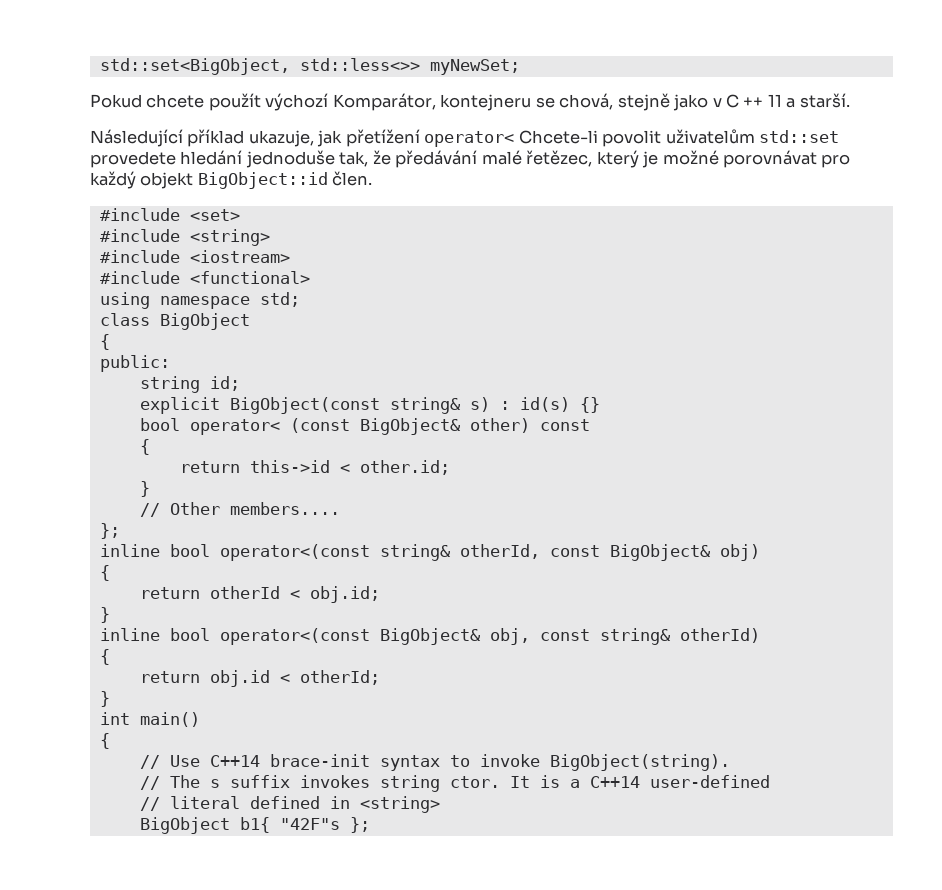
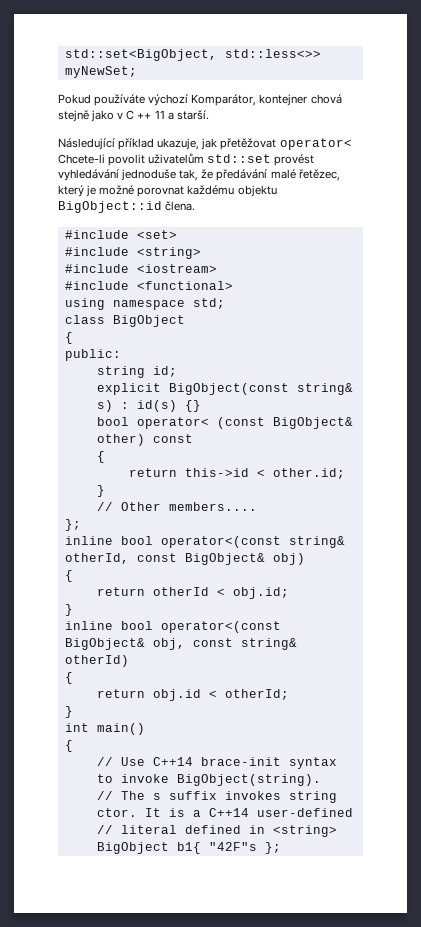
[146,93,614,111] chcete použít výchozí Komparátor, kontejneru se chová, -> [94,94,342,106] používáte výchozí Komparátor, kontejner chová
[345,129,420,147] přetížení -> [220,138,277,150] přetěžovat
[90,150,243,168] provedete hledání -> [274,154,315,166] [58,169,119,181] provést vyhledávání
[723,150,851,168] [90,171,373,189] porovnávat pro každý objekt BigObject::id člen. -> [137,185,277,197] [58,201,196,213] porovnat každému objektu BigObject::id člena.

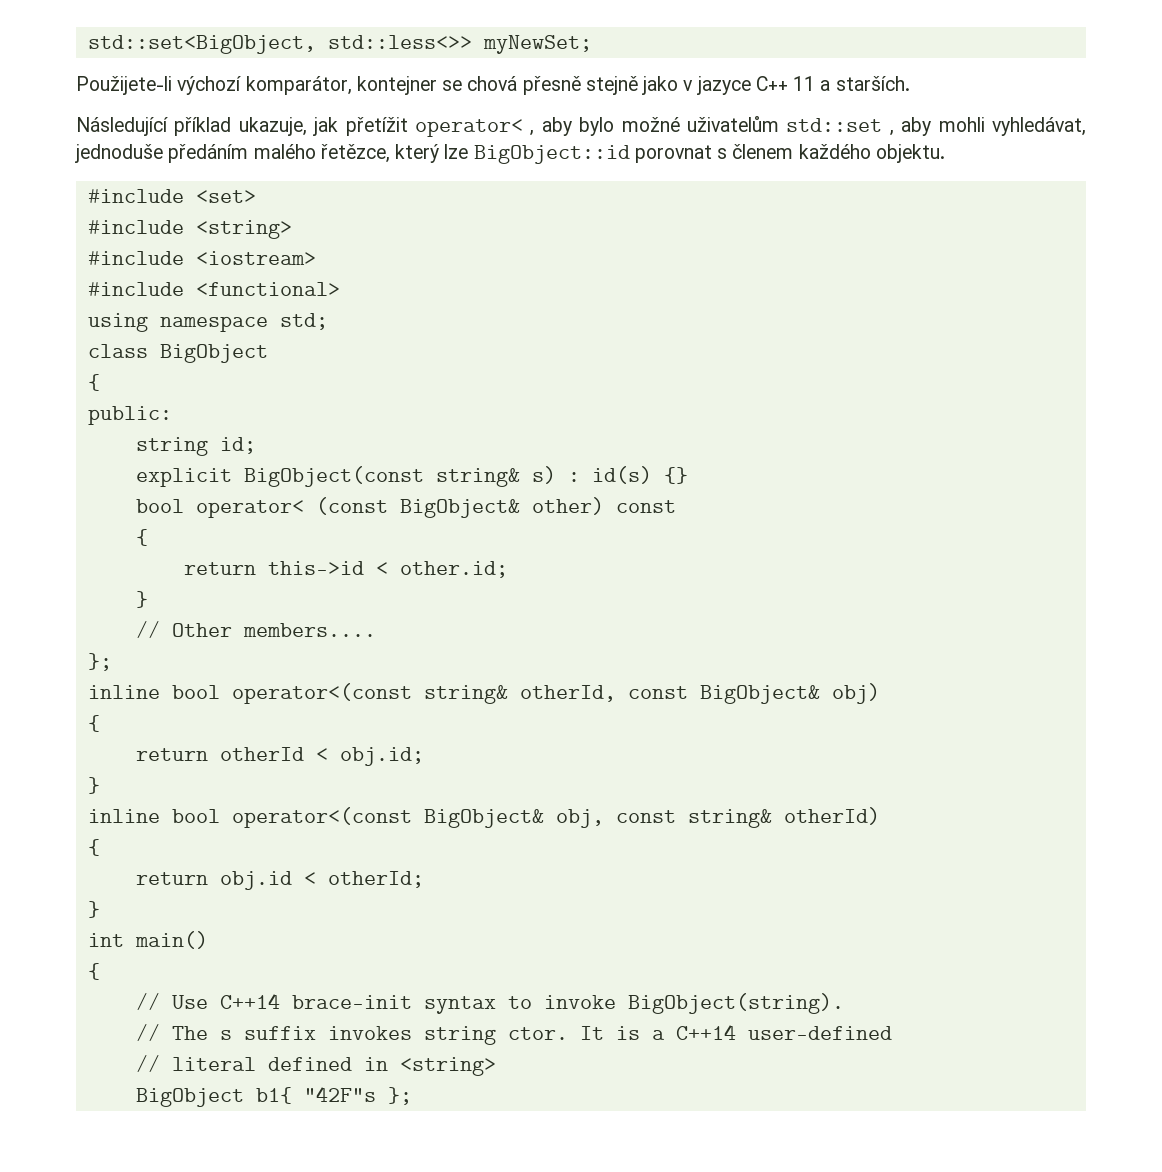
[58,94,342,106] Pokud používáte výchozí Komparátor, kontejner chová -> [76,76,581,95] Použijete-li výchozí komparátor, kontejner se chová přesně
[126,110,152,120] C ++ -> [696,76,788,95] jazyce C++
[176,110,209,120] starší. -> [835,76,910,91] starších.
[220,138,352,150] [58,153,315,166] [58,169,340,181] [58,185,277,197] [58,201,196,213] přetěžovat operator< Chcete-li povolit uživatelům std::set provést vyhledávání jednoduše tak, že předávání malé řetězec, který je možné porovnat každému objektu BigObject::id člena. -> [345,116,1086,137] [75,144,945,164] přetížit operator< , aby bylo možné uživatelům std::set , aby mohli vyhledávat, jednoduše předáním malého řetězce, který lze BigObject::id porovnat s členem každého objektu.

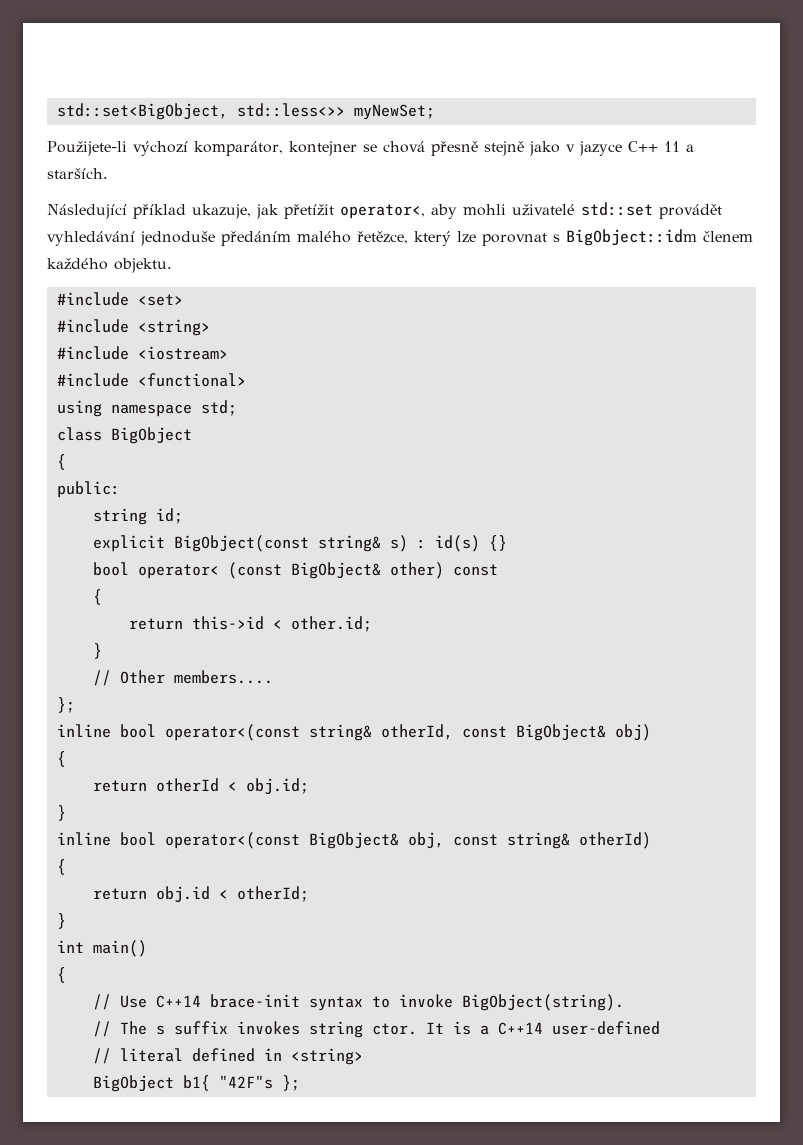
[415,116,1086,137] operator< , aby bylo možné uživatelům std::set , aby mohli vyhledávat, -> [340,202,722,219] [47,231,135,246] operator<, aby mohli uživatelé std::set provádět vyhledávání
[473,145,630,164] BigObject::id -> (476, 237) none
(728, 153) none -> [566,229,697,246] BigObject::idm

